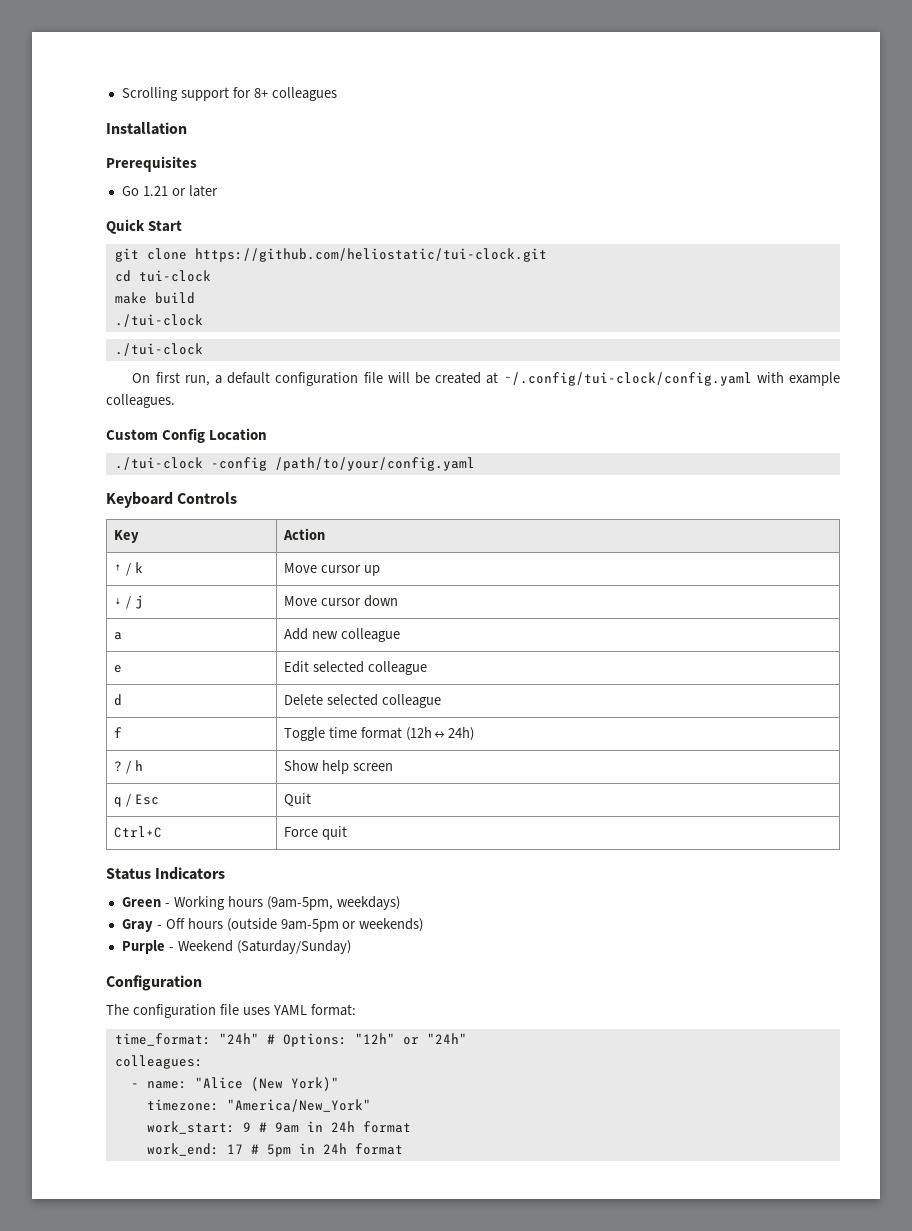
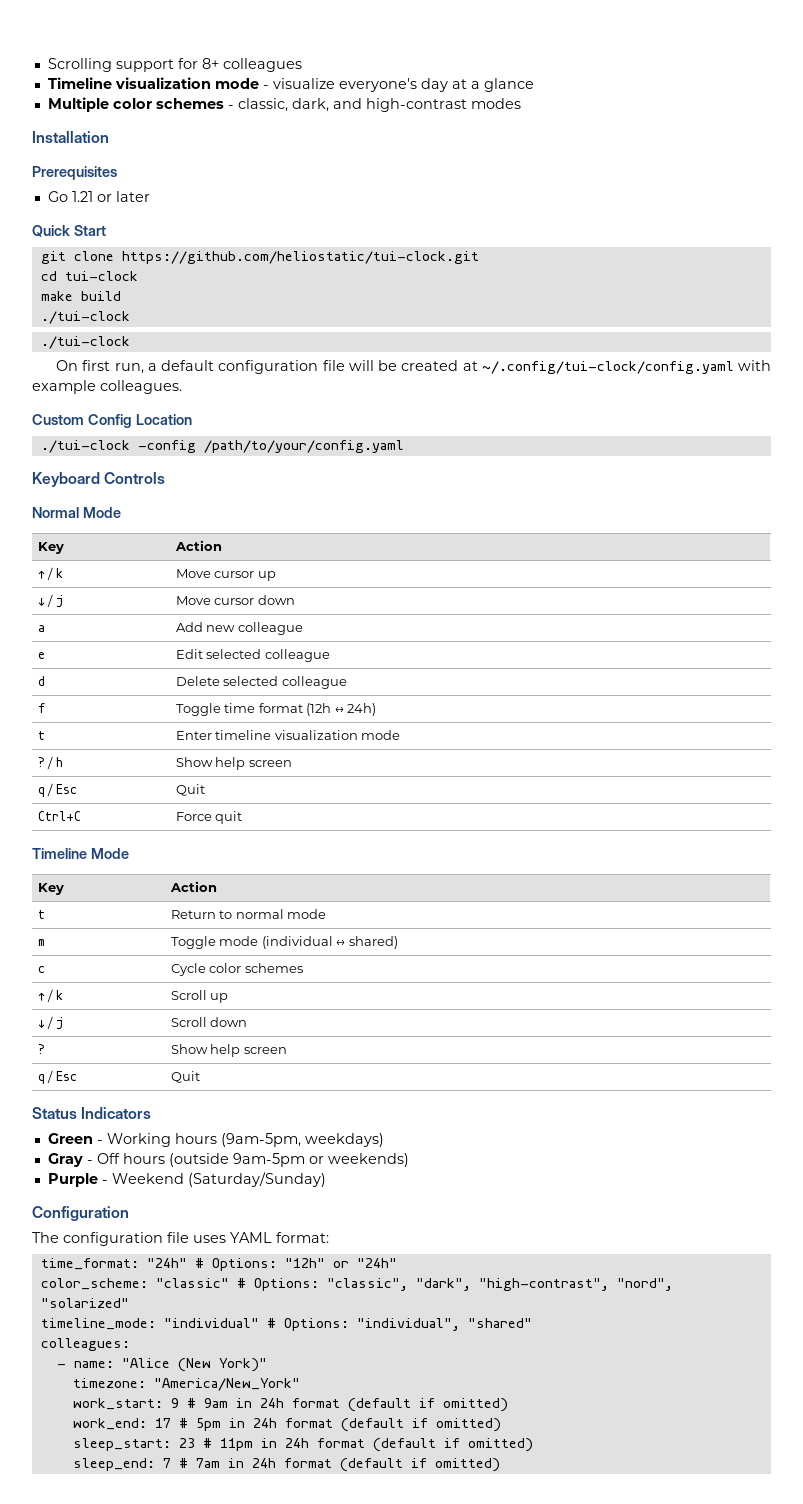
(337, 94) none -> [47,77,534,92] [47,97,521,112] // Timeline visualization mode - visualize everyone's day at a glance // Multiple color schemes - classic, dark, and high-contrast modes
(238, 498) none -> [32,507,121,518] // Normal Mode
(475, 734) none -> [37,731,45,740] [175,730,401,740] // t | Enter timeline visualization mode
(347, 833) none -> [32,848,129,859] [37,883,64,895] [169,881,217,892] [37,910,45,919] [170,909,327,919] [37,939,45,946] [170,936,398,949] [37,966,45,973] [170,963,303,976] [37,989,63,1002] [170,990,229,1003] [37,1016,63,1030] [170,1017,248,1027] [37,1044,45,1054] [170,1044,287,1057] [37,1070,77,1084] [170,1071,200,1083] // Timeline Mode // Key | Action // t | Return to normal mode // m | Toggle mode (individual ↔ shared) // c | Cycle color schemes // ↑ / k | Scroll up // ↓ / j | Scroll down // ? | Show help screen // q / Esc | Quit
(467, 1038) none -> [40,1278,673,1291] [40,1298,129,1308] [40,1318,532,1331] // color_scheme: "classic" # Options: "classic", "dark", "high-contrast", "nord", "solarized" // timeline_mode: "individual" # Options: "individual", "shared"
(411, 1127) none -> [347,1398,508,1412] (default if omitted)
(403, 1149) none -> [340,1418,501,1432] [72,1438,533,1452] [72,1458,500,1472] (default if omitted) // sleep_start: 23 # 11pm in 24h format (default if omitted) // sleep_end: 7 # 7am in 24h format (default if omitted)

